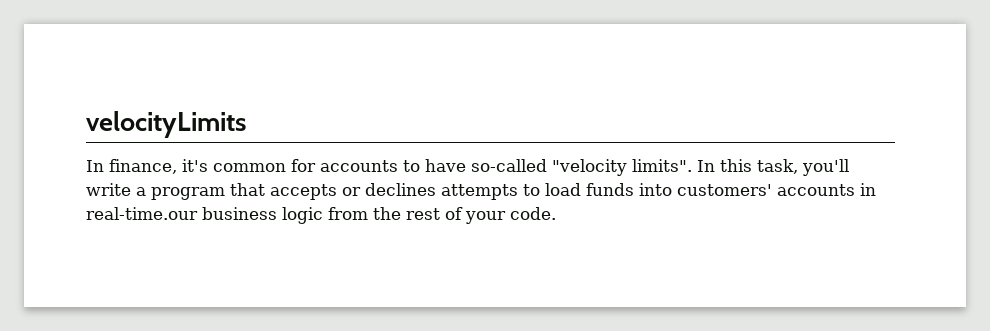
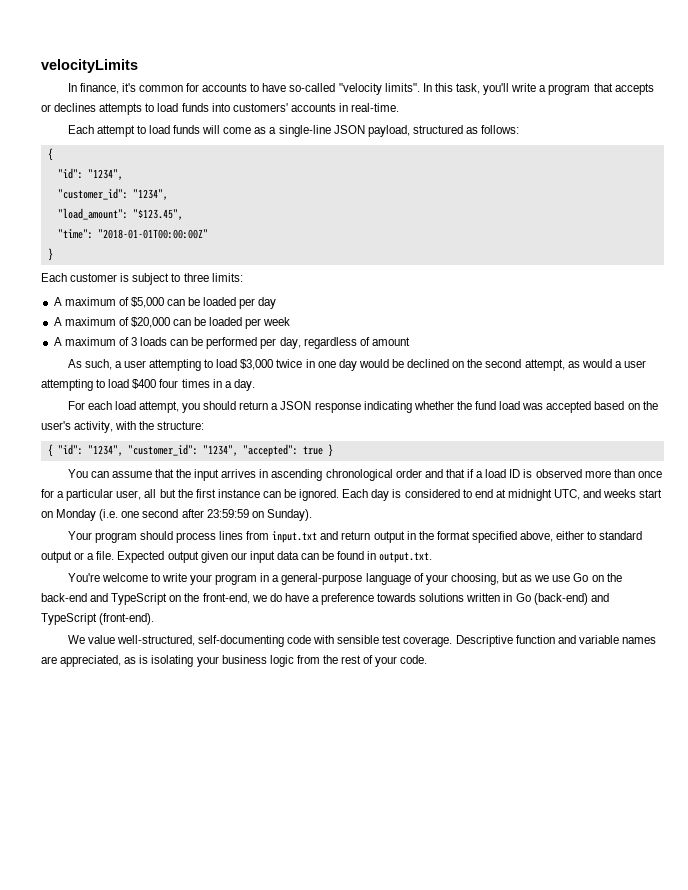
[86,207,198,220] real-time.our -> [351,103,400,112] [67,125,520,137] [47,148,53,161] [57,168,123,180] [57,188,168,200] [57,208,183,220] [57,229,208,239] [47,248,53,261] [41,273,243,285] [53,297,277,309] [53,317,291,329] [53,337,410,349] [67,359,646,371] [41,379,255,391] [67,401,658,413] [41,421,205,433] [47,444,333,457] [67,469,662,481] [41,489,663,501] [41,509,312,521] [67,531,643,543] [41,551,433,563] [67,573,622,585] [41,593,609,605] [41,613,155,625] [67,635,656,647] [41,655,219,667] real-time. // Each attempt to load funds will come as a single-line JSON payload, structured as follows: // { // "id": "1234", // "customer_id": "1234", // "load_amount": "$123.45", // "time": "2018-01-01T00:00:00Z" // } // Each customer is subject to three limits: // A maximum of $5,000 can be loaded per day // A maximum of $20,000 can be loaded per week // A maximum of 3 loads can be performed per day, regardless of amount // As such, a user attempting to load $3,000 twice in one day would be declined on the second attempt, as would a user attempting to load $400 four times in a day. // For each load attempt, you should return a JSON response indicating whether the fund load was accepted based on the user's activity, with the structure: // { "id": "1234", "customer_id": "1234", "accepted": true } // You can assume that the input arrives in ascending chronological order and that if a load ID is observed more than once for a particular user, all but the first instance can be ignored. Each day is considered to end at midnight UTC, and weeks start on Monday (i.e. one second after 23:59:59 on Sunday). // Your program should process lines from input.txt and return output in the format specified above, either to standard output or a file. Expected output given our input data can be found in output.txt. // You're welcome to write your program in a general-purpose language of your choosing, but as we use Go on the back-end and TypeScript on the front-end, we do have a preference towards solutions written in Go (back-end) and TypeScript (front-end). // We value well-structured, self-documenting code with sensible test coverage. Descriptive function and variable names are appreciated, as is isolating your

